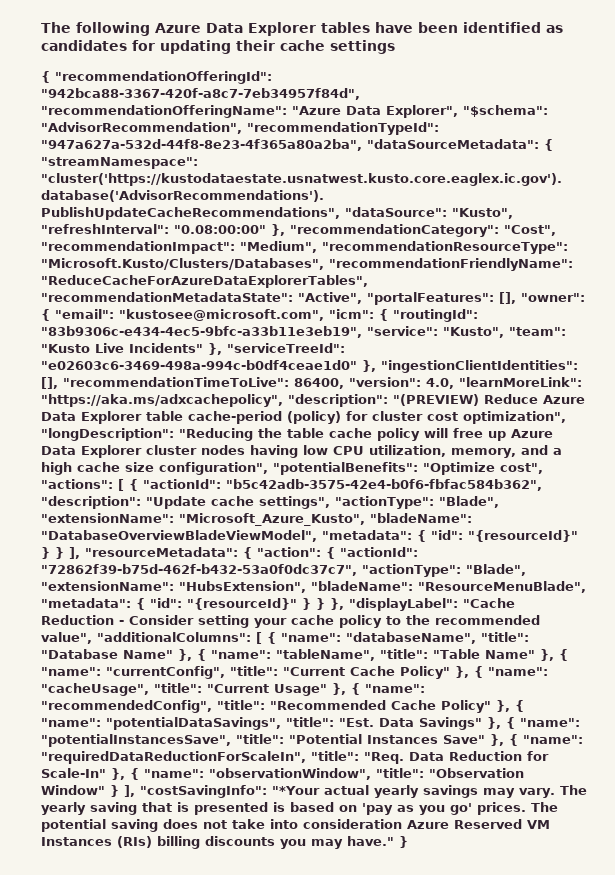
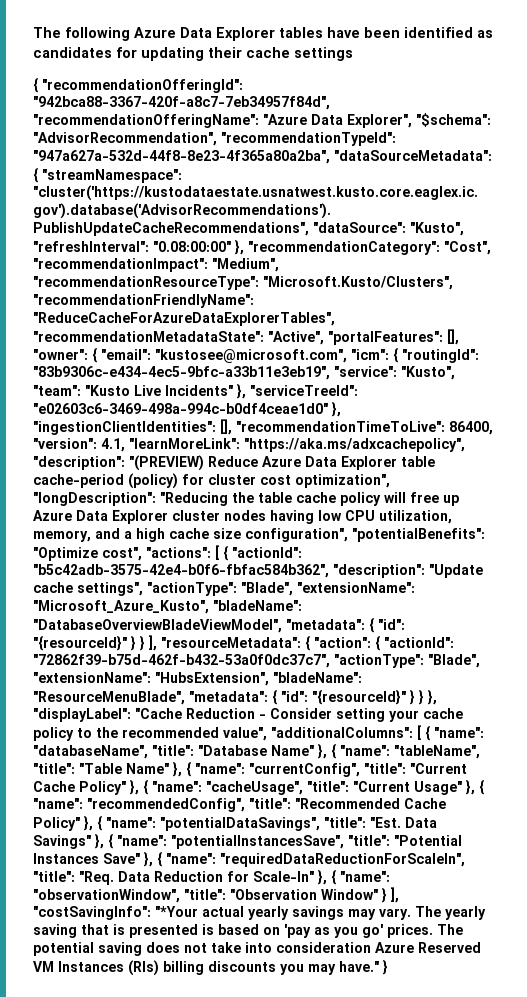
[41,258,324,270] "Microsoft.Kusto/Clusters/Databases", -> [263,276,453,290] "Microsoft.Kusto/Clusters",
[425,378,454,389] 4.0, -> [101,438,125,452] 4.1,

